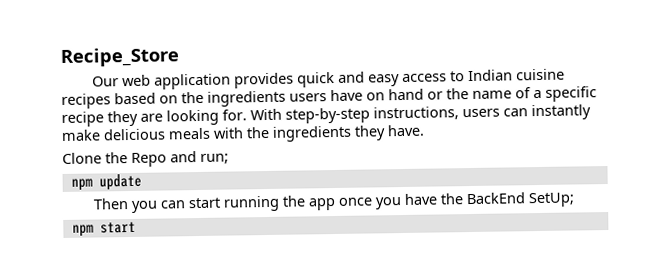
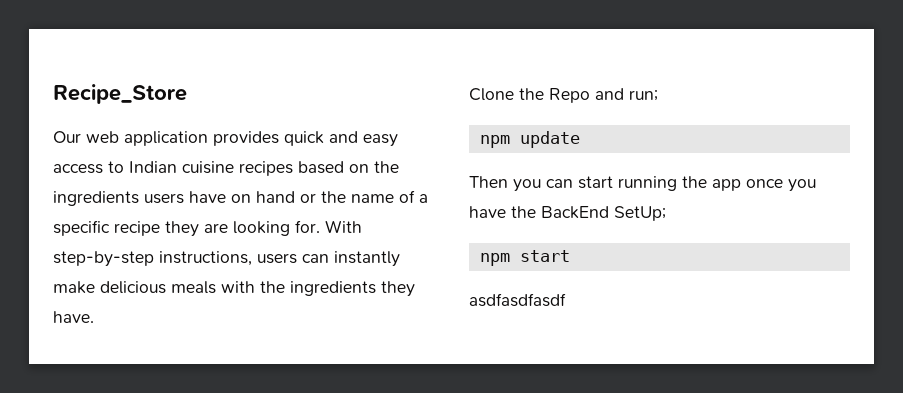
(136, 227) none -> [469,293,566,307] // asdfasdfasdf

